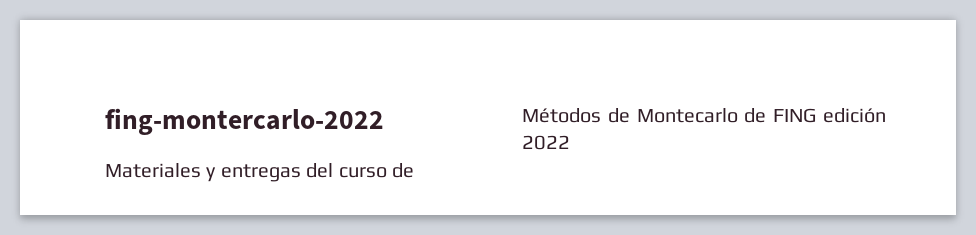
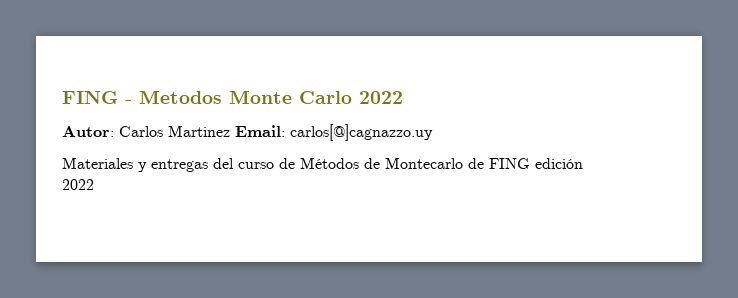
[105,108,384,135] fing-montercarlo-2022 -> [62,90,403,104] [62,124,433,141] FING - Metodos Monte Carlo 2022 // Autor: Carlos Martinez Email: carlos[@]cagnazzo.uy

